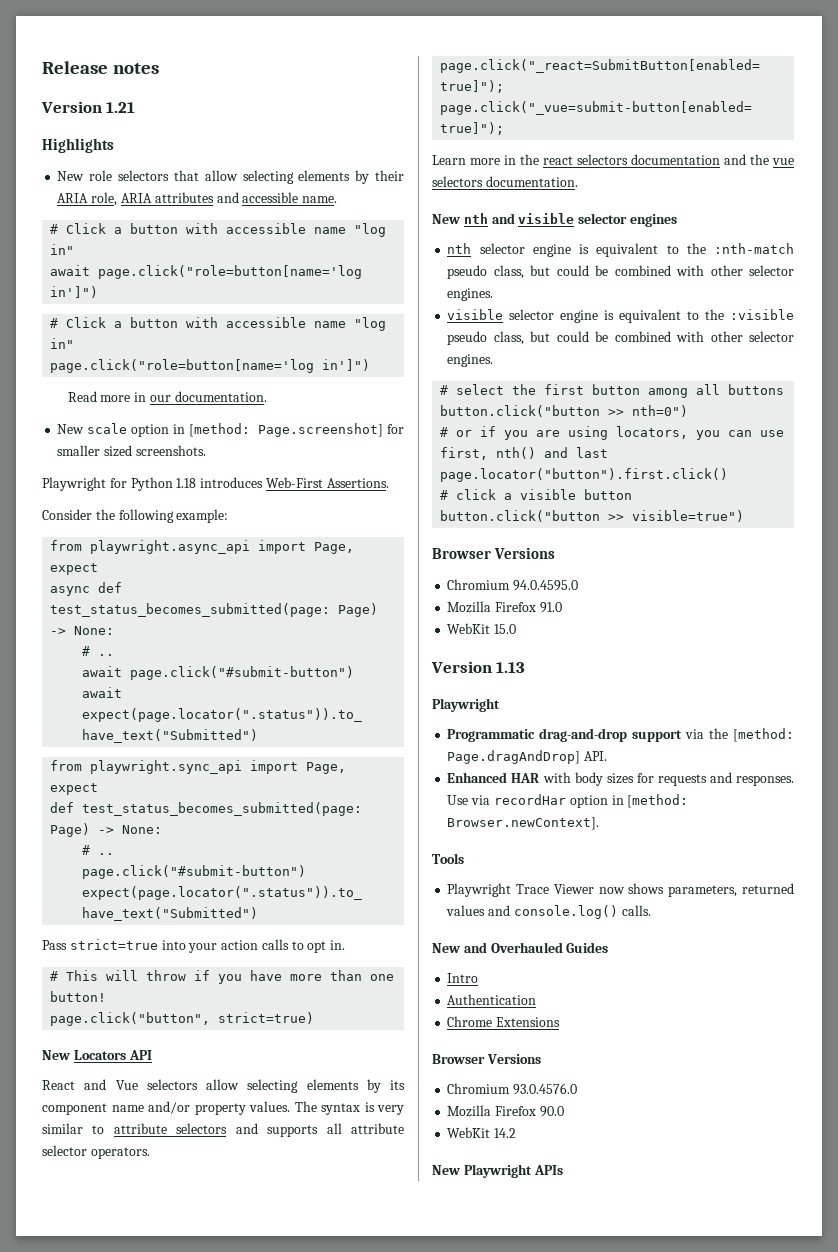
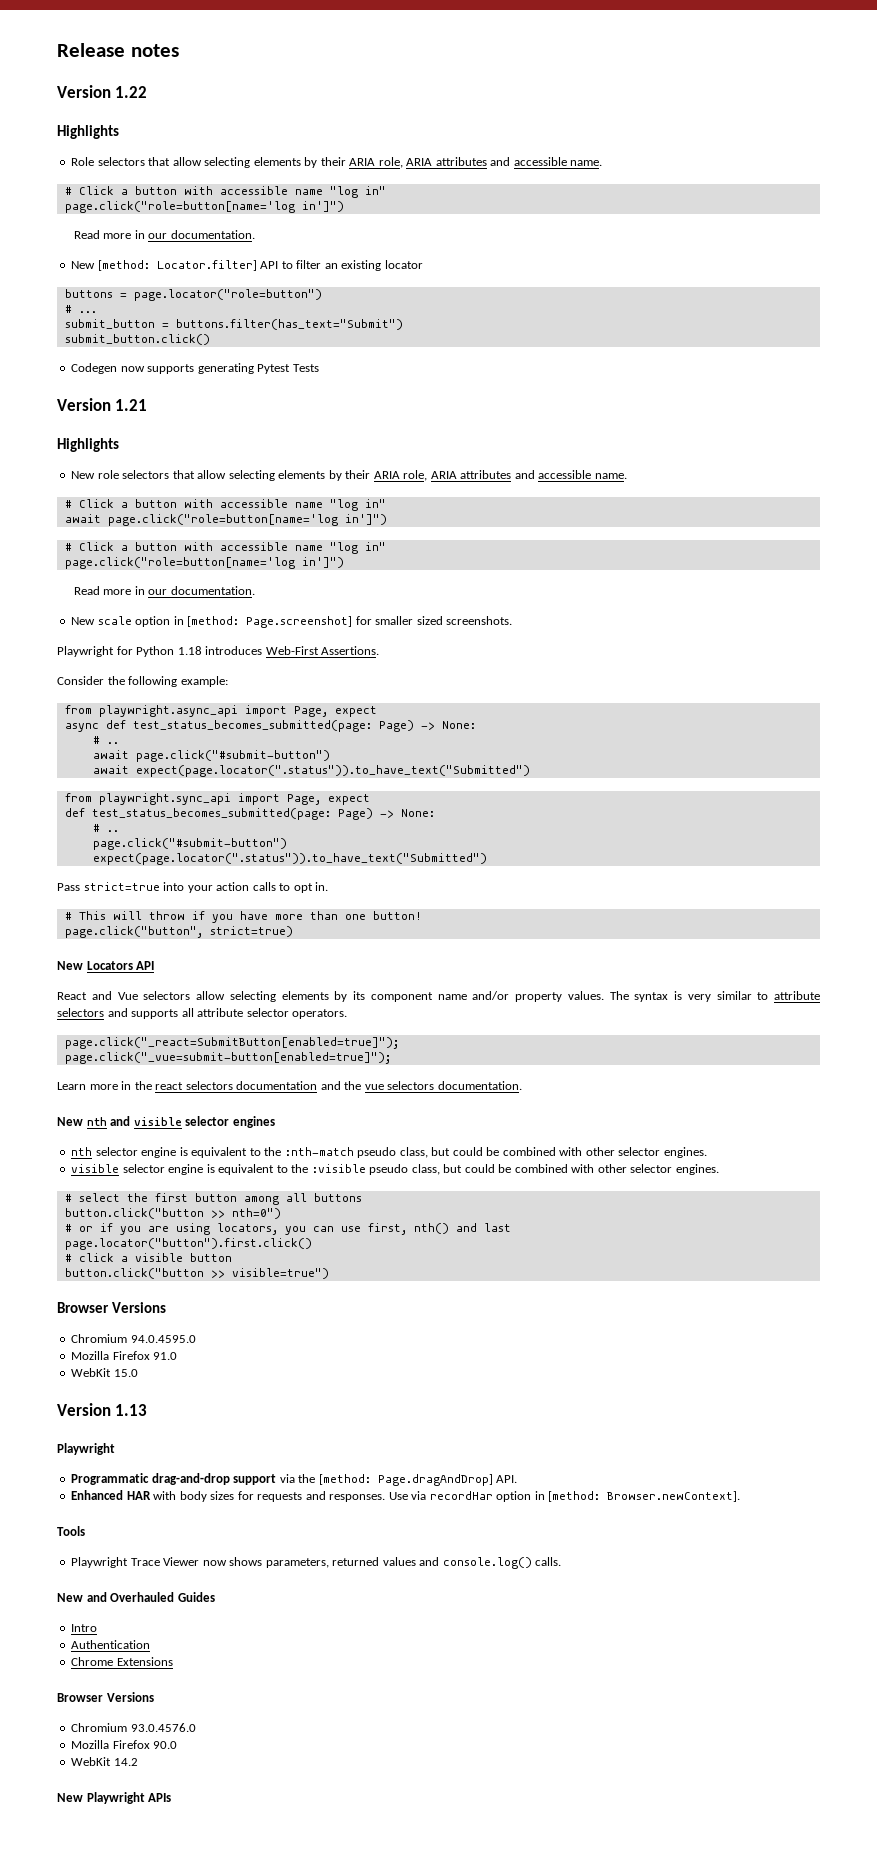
(160, 68) none -> [57,85,148,98] [57,125,119,139] [71,157,603,168] [64,186,386,198] [64,201,344,213] [73,230,255,239] [71,260,423,271] [64,289,322,301] [64,305,97,313] [64,319,403,330] [64,334,210,345] [71,363,319,374] // Version 1.22 // Highlights // Role selectors that allow selecting elements by their ARIA role, ARIA attributes and accessible name. // # Click a button with accessible name "log in" // page.click("role=button[name='log in']") // Read more in our documentation. // New [method: Locator.filter] API to filter an existing locator // buttons = page.locator("role=button") // # ... // submit_button = buttons.filter(has_text="Submit") // submit_button.click() // Codegen now supports generating Pytest Tests

